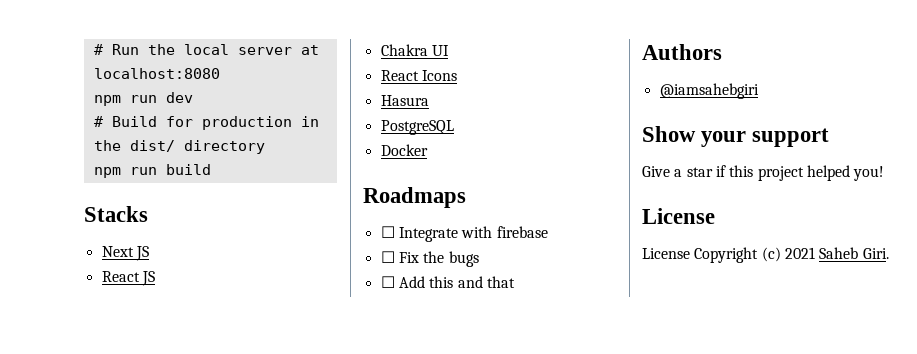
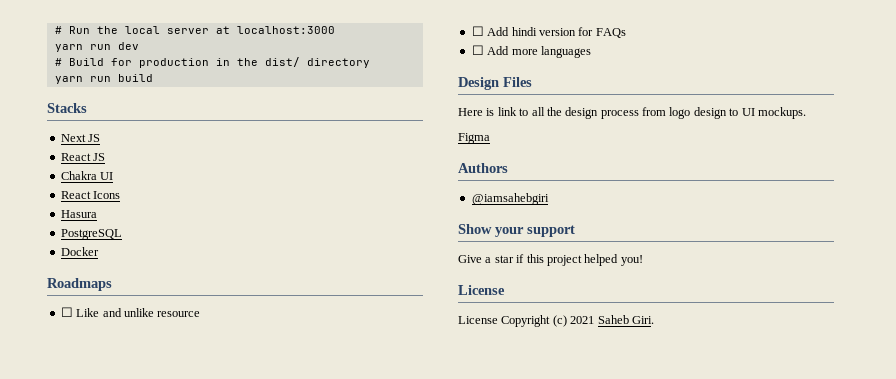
[93,68,220,79] [93,95,121,106] localhost:8080 // npm -> [236,26,335,34] [54,44,83,52] localhost:3000 // yarn
[93,167,121,178] npm -> [54,76,83,84] yarn
[398,226,548,242] [380,251,479,267] [380,276,515,288] Integrate with firebase // ☐ Fix the bugs // ☐ Add this and that -> [76,308,201,317] [471,26,626,38] [471,45,591,58] [458,77,532,90] [458,107,806,119] [458,133,490,144] Like and unlike resource // ☐ Add hindi version for FAQs // ☐ Add more languages // Design Files // Here is link to all the design process from logo design to UI mockups. // Figma

